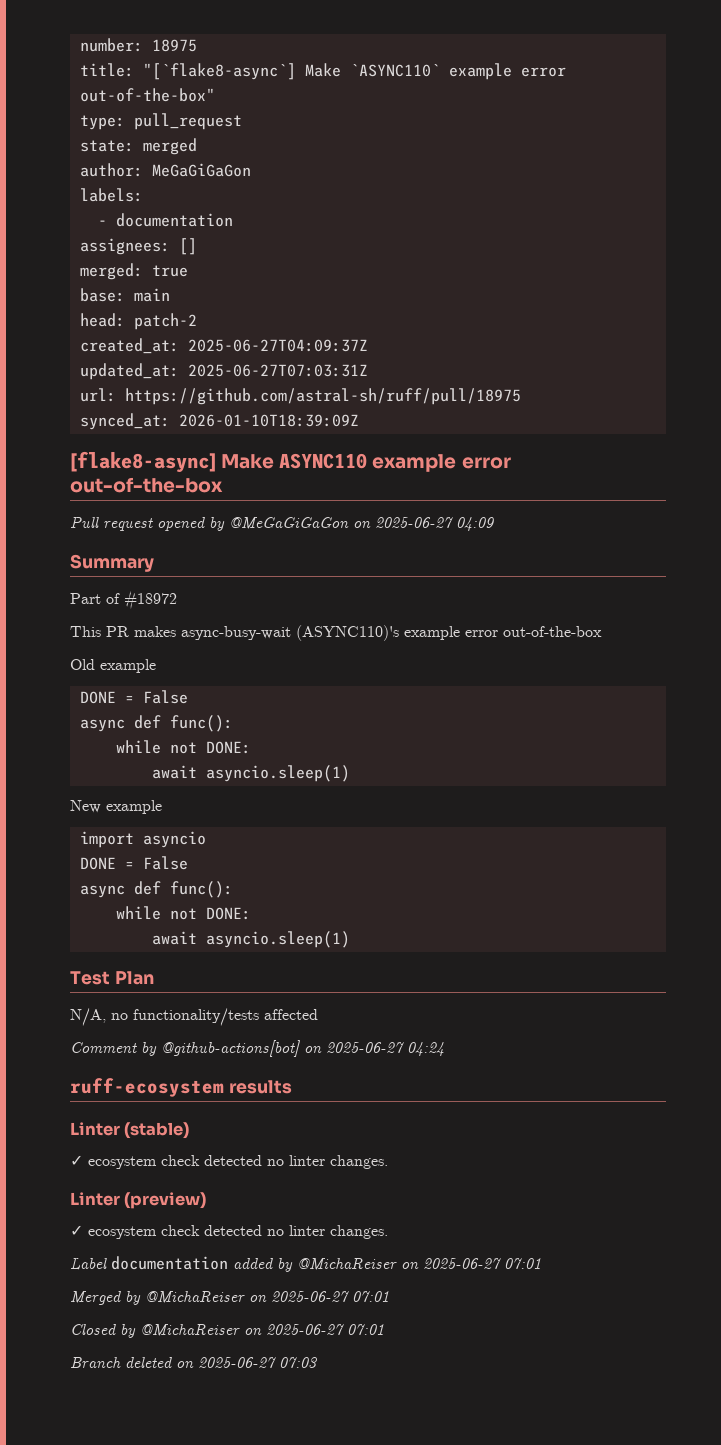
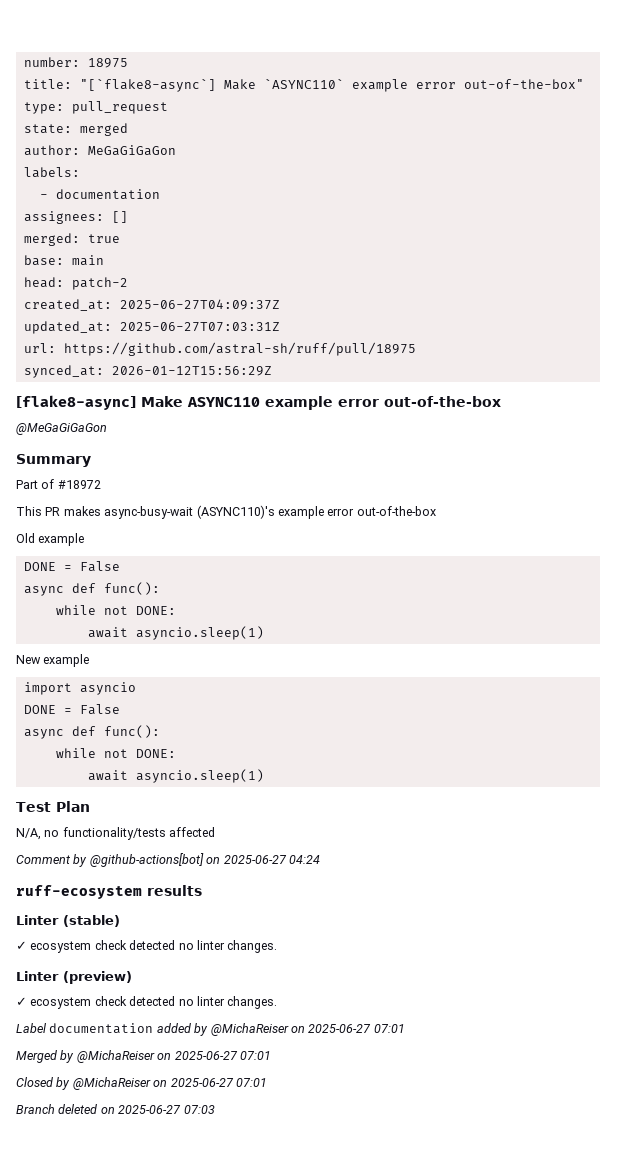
[178,414,359,427] 2026-01-10T18:39:09Z -> [111,366,272,376] 2026-01-12T15:56:29Z
[70,516,494,531] Pull request opened by @MeGaGiGaGon on 2025-06-27 04:09 -> [16,423,107,435] @MeGaGiGaGon

